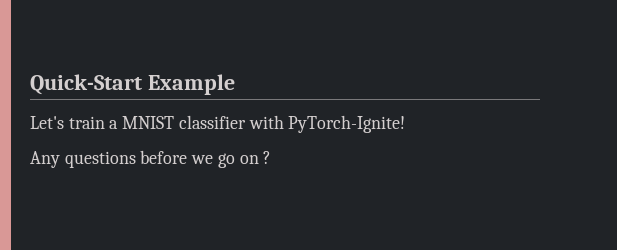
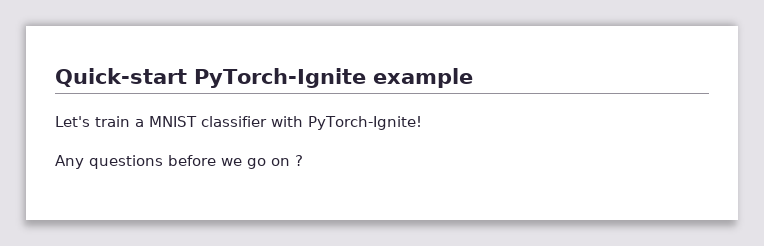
[30,74,235,95] Quick-Start Example -> [55,68,473,88] Quick-start PyTorch-Ignite example

